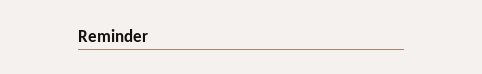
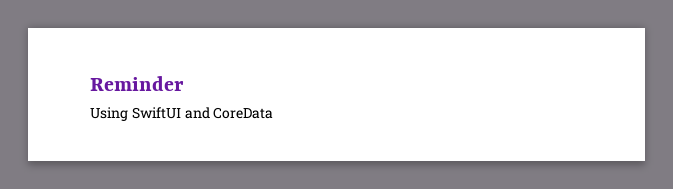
(148, 35) none -> [90,107,274,121] // Using SwiftUI and CoreData

